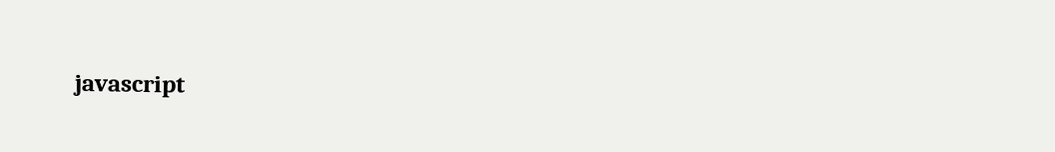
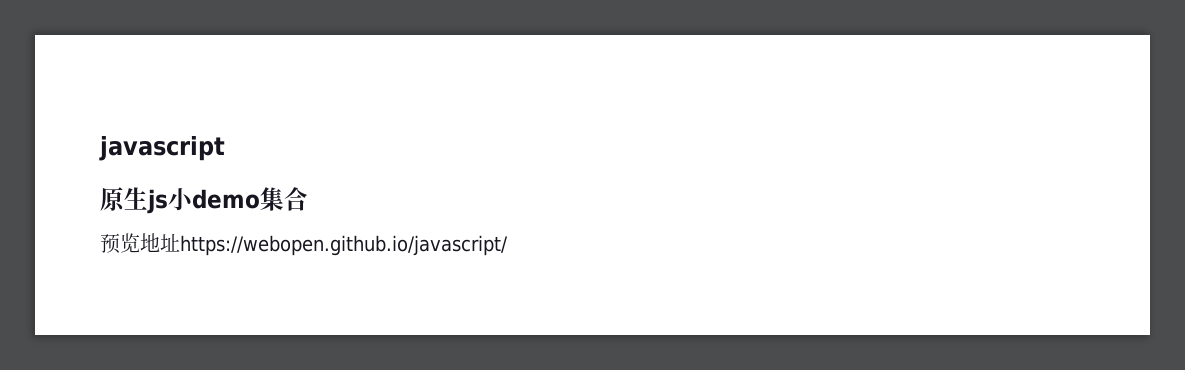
(186, 86) none -> [100,187,308,214] [100,233,508,256] // 原生js小demo集合 // 预览地址https://webopen.github.io/javascript/

